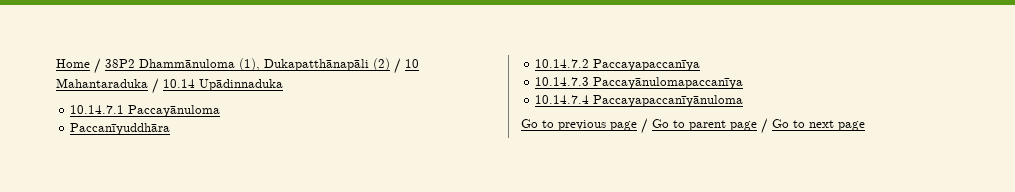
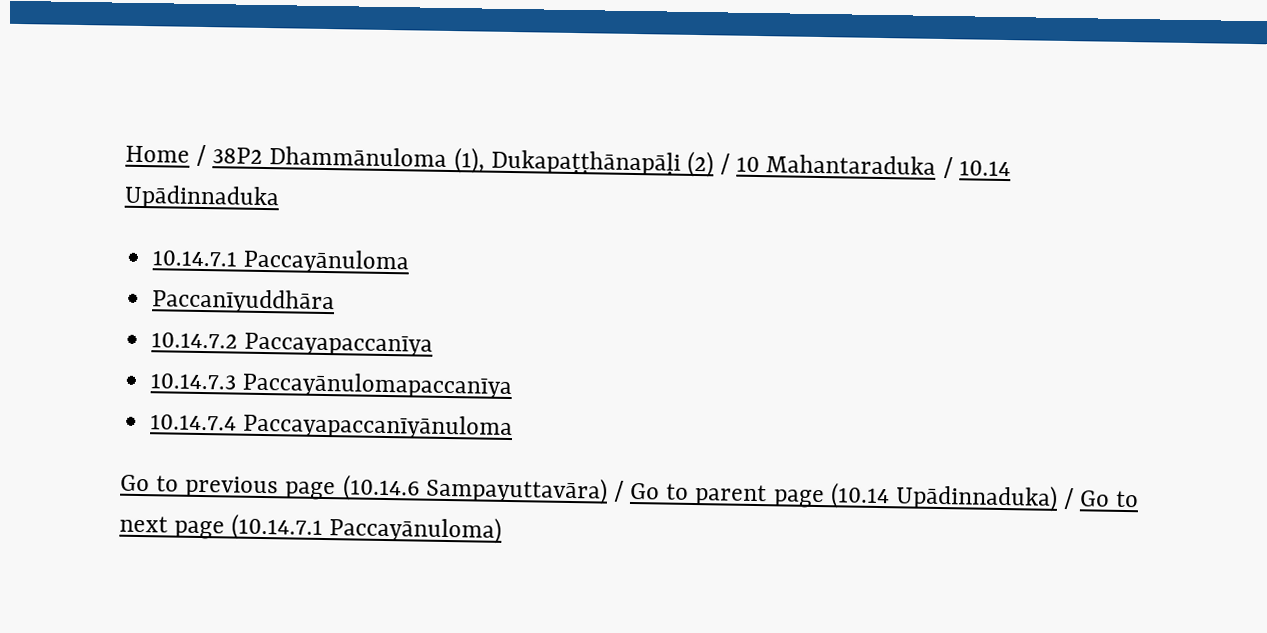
(637, 126) none -> [341,474,608,505] (10.14.6 Sampayuttavāra)
(757, 126) none -> [829,482,1058,512] (10.14 Upādinnaduka)
(865, 126) none -> [231,513,503,544] (10.14.7.1 Paccayānuloma)

